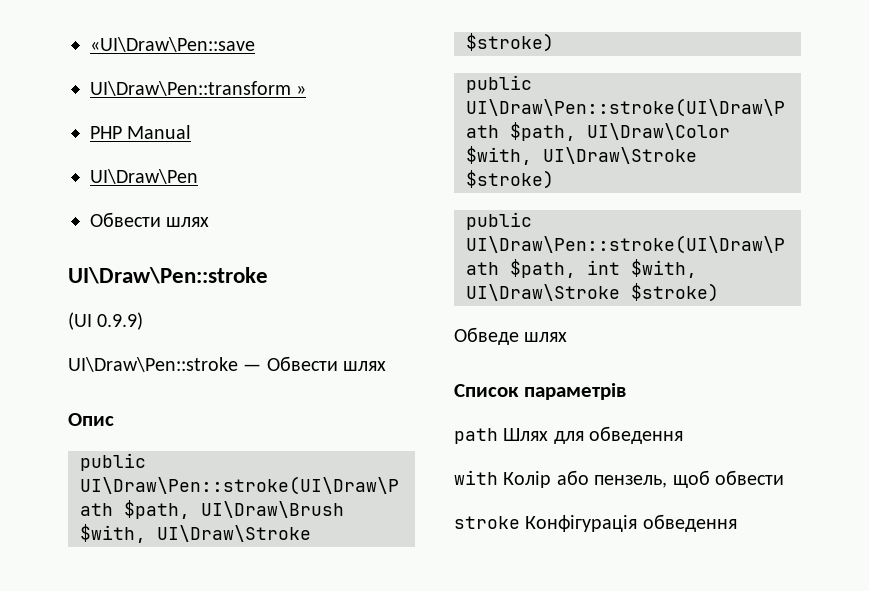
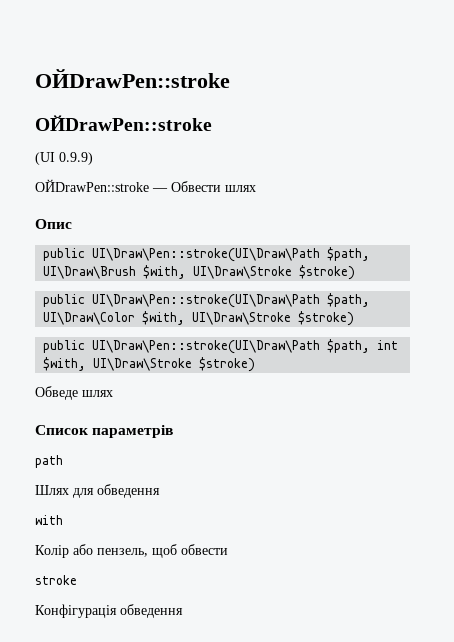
[90,37,255,52] [90,81,307,96] [90,125,192,139] [90,169,198,184] [90,212,210,227] [68,267,268,284] «UI\Draw\Pen::save // UI\Draw\Pen::transform » // PHP Manual // UI\Draw\Pen // Обвести шлях // UI\Draw\Pen::stroke -> [35,69,230,88] [35,115,212,131] ОЙDrawPen::stroke // ОЙDrawPen::stroke
[68,357,238,372] UI\Draw\Pen::stroke -> [35,179,149,192] ОЙDrawPen::stroke
(498, 436) none -> (63, 461) //
(498, 477) none -> (63, 520) //
(520, 522) none -> (77, 580) //

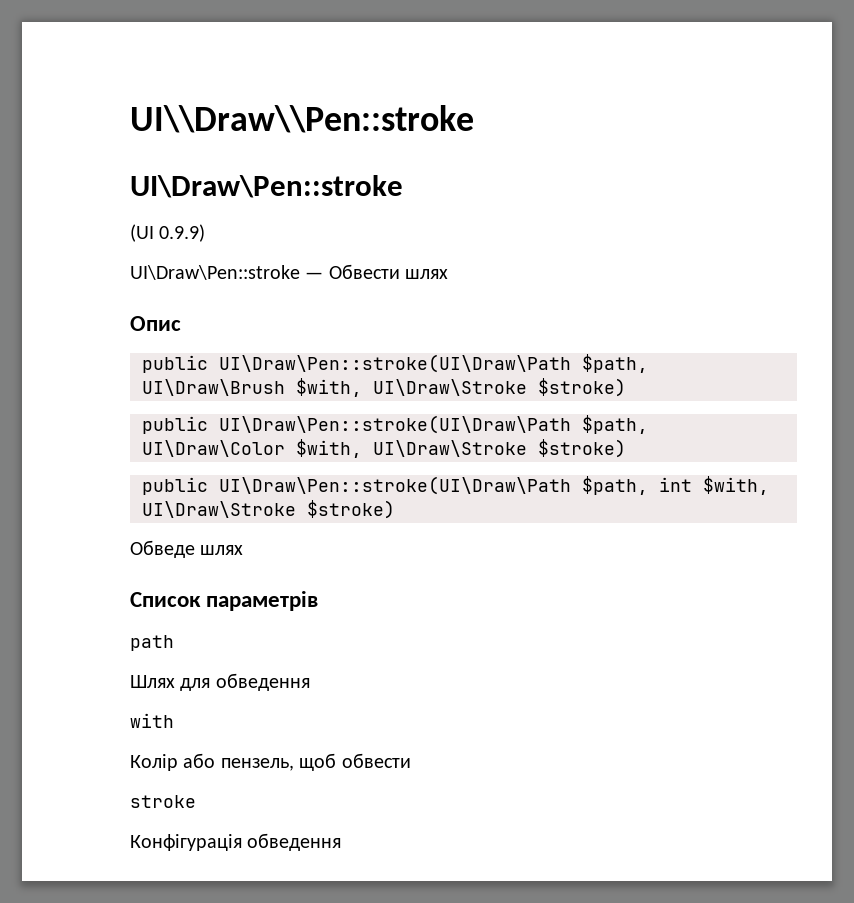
[35,69,230,88] [35,115,212,131] ОЙDrawPen::stroke // ОЙDrawPen::stroke -> [130,105,474,133] [130,175,403,198] UI\\Draw\\Pen::stroke // UI\Draw\Pen::stroke
[35,179,149,192] ОЙDrawPen::stroke -> [130,265,300,280] UI\Draw\Pen::stroke

